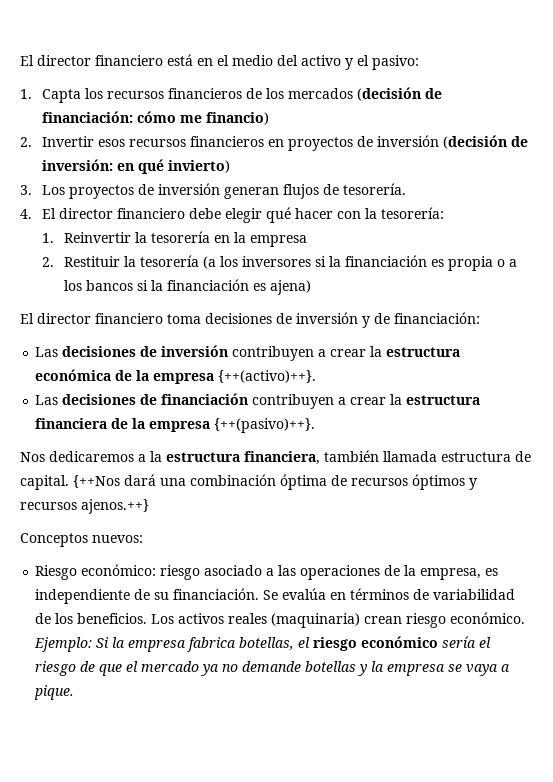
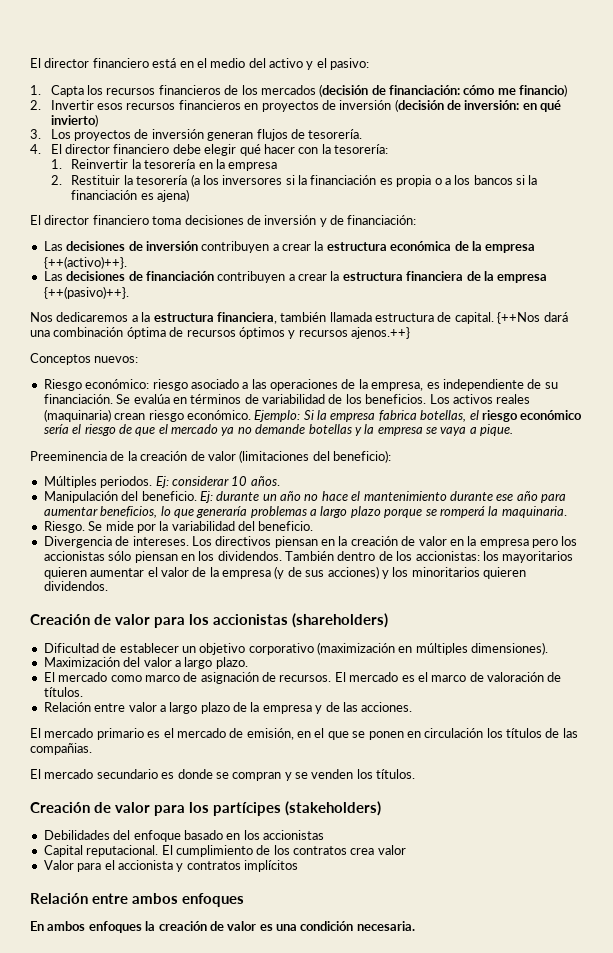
(75, 692) none -> [30,450,391,463] [43,476,280,488] [43,491,566,503] [43,506,567,518] [43,521,314,533] [43,536,578,548] [43,551,574,563] [43,566,526,579] [43,581,108,591] [30,613,388,628] [43,642,549,655] [43,657,248,669] [43,672,562,684] [43,687,83,697] [43,702,413,714] [30,728,578,740] [30,743,92,755] [30,769,416,781] [30,801,381,816] [43,830,324,842] [43,845,406,857] [43,860,298,872] [30,893,244,907] [30,921,415,933] // Preeminencia de la creación de valor (limitaciones del beneficio): // Múltiples periodos. Ej: considerar 10 años. // Manipulación del beneficio. Ej: durante un año no hace el mantenimiento durante ese año para aumentar beneficios, lo que generaría problemas a largo plazo porque se romperá la maquinaria. // Riesgo. Se mide por la variabilidad del beneficio. // Divergencia de intereses. Los directivos piensan en la creación de valor en la empresa pero los accionistas sólo piensan en los dividendos. También dentro de los accionistas: los mayoritarios quieren aumentar el valor de la empresa (y de sus acciones) y los minoritarios quieren dividendos. // Creación de valor para los accionistas (shareholders) // Dificultad de establecer un objetivo corporativo (maximización en múltiples dimensiones). // Maximización del valor a largo plazo. // El mercado como marco de asignación de recursos. El mercado es el marco de valoración de títulos. // Relación entre valor a largo plazo de la empresa y de las acciones. // El mercado primario es el mercado de emisión, en el que se ponen en circulación los títulos de las compañias. // El mercado secundario es donde se compran y se venden los títulos. // Creación de valor para los partícipes (stakeholders) // Debilidades del enfoque basado en los accionistas // Capital reputacional. El cumplimiento de los contratos crea valor // Valor para el accionista y contratos implícitos // Relación entre ambos enfoques // En ambos enfoques la creación de valor es una condición necesaria.

